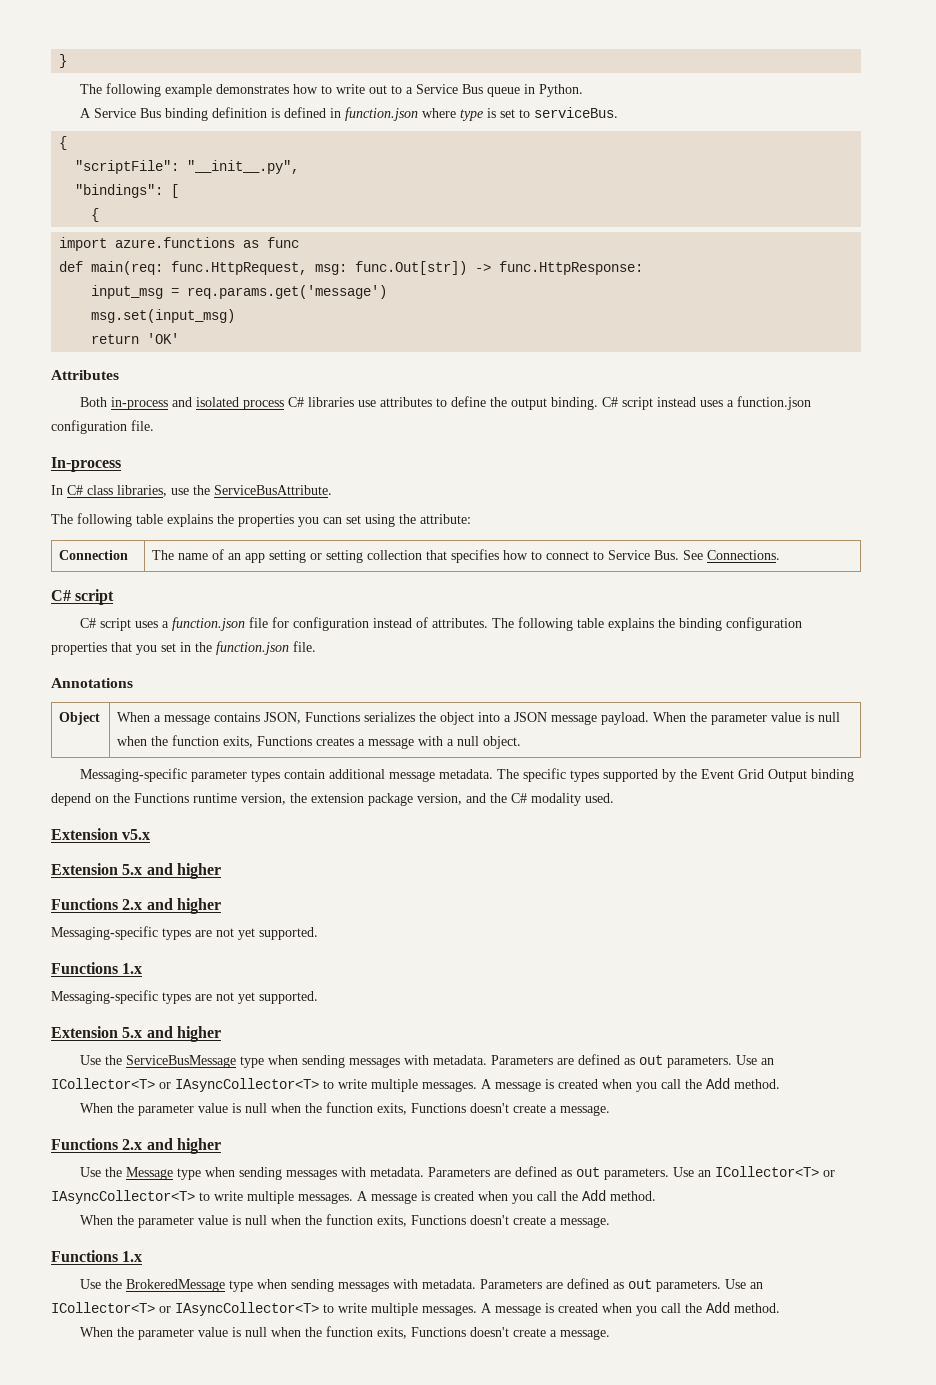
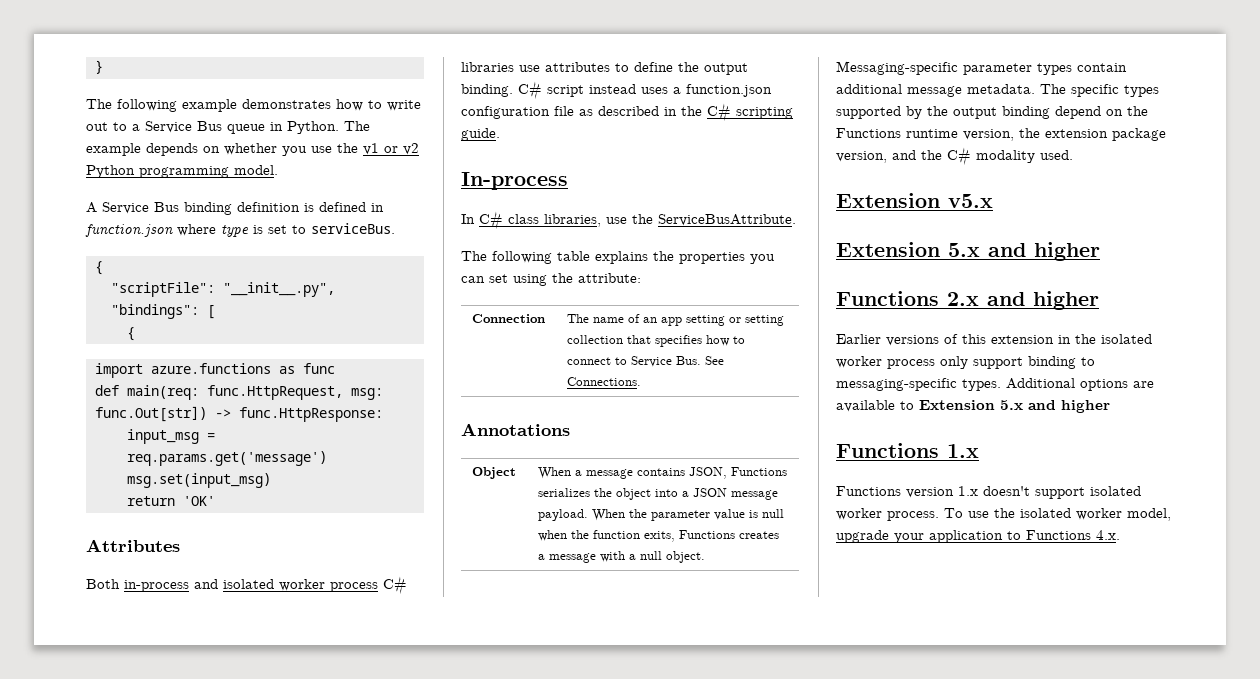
(583, 90) none -> [344,121,370,131] [86,143,419,156] [86,165,278,178] The example depends on whether you use the v1 or v2 Python programming model.
(239, 402) none -> [279,579,325,591] worker
[131,420,154,431] file. -> [554,103,793,122] [461,128,500,141] file as described in the C# scripting guide.
[51,589,115,605] [79,617,802,631] [51,641,316,655] // C# script // C# script uses a function.json file for configuration instead of attributes. The following table explains the binding configuration properties that you set in the function.json file. -> (641, 381) none
[700,769,807,782] Event Grid Output -> [953,107,997,119] output
[51,926,318,940] [51,962,143,974] [51,990,318,1004] [51,1026,221,1042] [79,1054,774,1068] [51,1078,780,1092] [79,1102,610,1116] [51,1138,221,1154] [79,1166,835,1180] [51,1190,656,1204] [79,1214,610,1228] [51,1250,143,1262] [79,1278,763,1292] [51,1302,780,1316] [79,1326,610,1340] Messaging-specific types are not yet supported. // Functions 1.x // Messaging-specific types are not yet supported. // Extension 5.x and higher // Use the ServiceBusMessage type when sending messages with metadata. Parameters are defined as out parameters. Use an ICollector<T> or IAsyncCollector<T> to write multiple messages. A message is created when you call the Add method. // When the parameter value is null when the function exits, Functions doesn't create a message. // Functions 2.x and higher // Use the Message type when sending messages with metadata. Parameters are defined as out parameters. Use an ICollector<T> or IAsyncCollector<T> to write multiple messages. A message is created when you call the Add method. // When the parameter value is null when the function exits, Functions doesn't create a message. // Functions 1.x // Use the BrokeredMessage type when sending messages with metadata. Parameters are defined as out parameters. Use an ICollector<T> or IAsyncCollector<T> to write multiple messages. A message is created when you call the Add method. // When the parameter value is null when the function exits, Functions doesn't create a message. -> [836,334,1152,346] [836,356,1095,369] [836,378,1154,391] [836,400,1110,413] [836,443,979,458] [836,486,1141,499] [836,508,1171,521] [836,530,1120,543] Earlier versions of this extension in the isolated worker process only support binding to messaging-specific types. Additional options are available to Extension 5.x and higher // Functions 1.x // Functions version 1.x doesn't support isolated worker process. To use the isolated worker model, upgrade your application to Functions 4.x.

